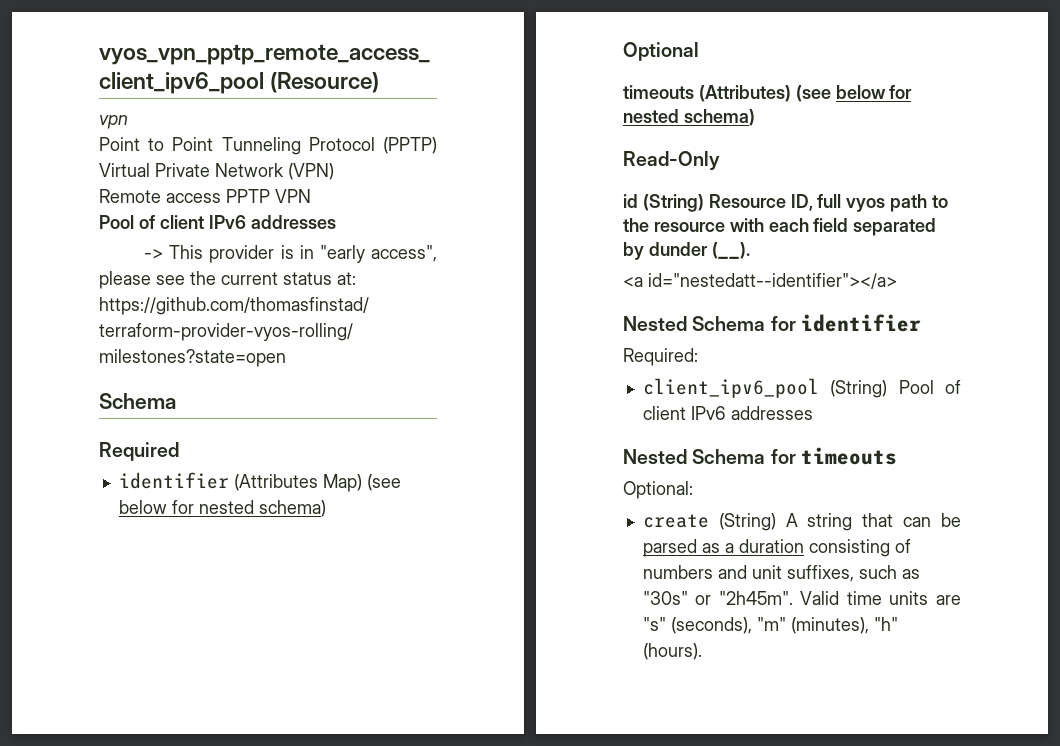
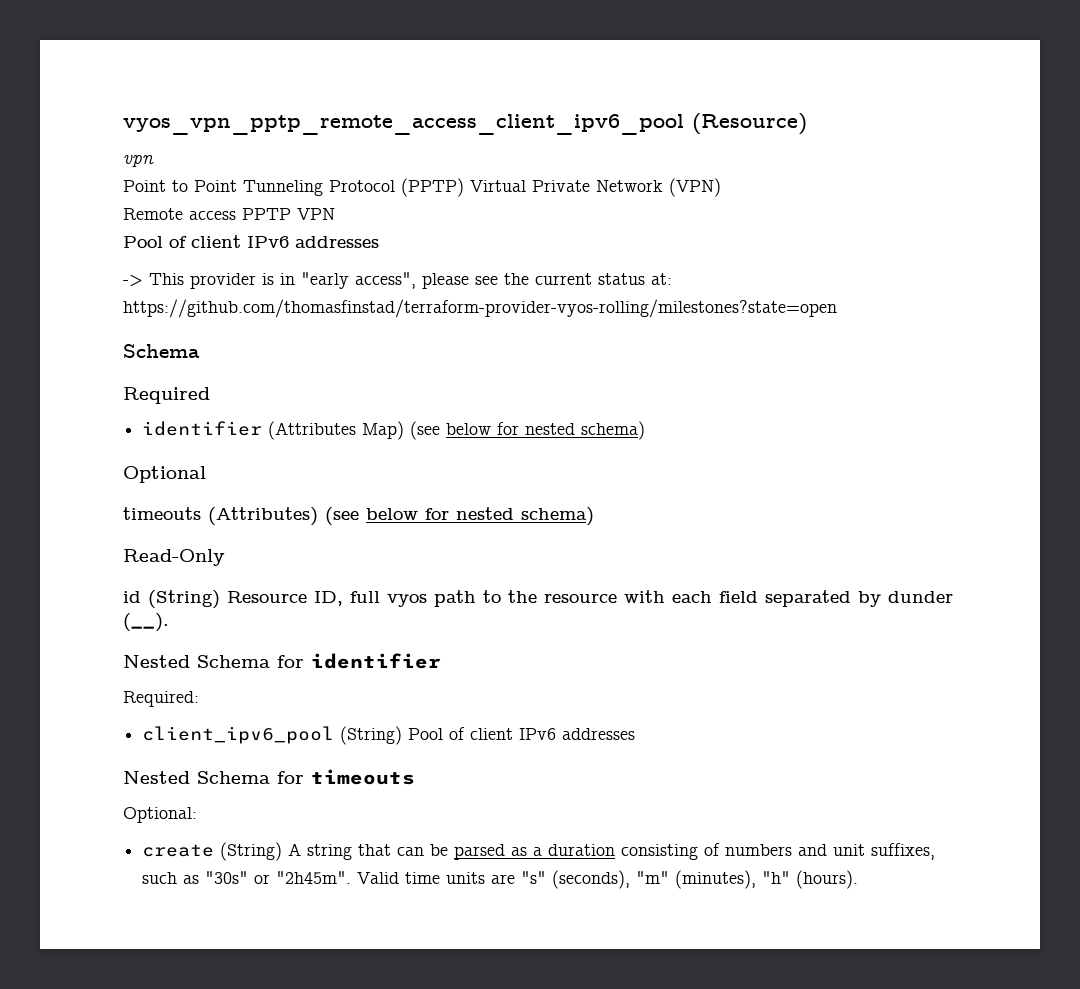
[623,273,897,289] // <a id="nestedatt--identifier"></a> -> (169, 622) none

